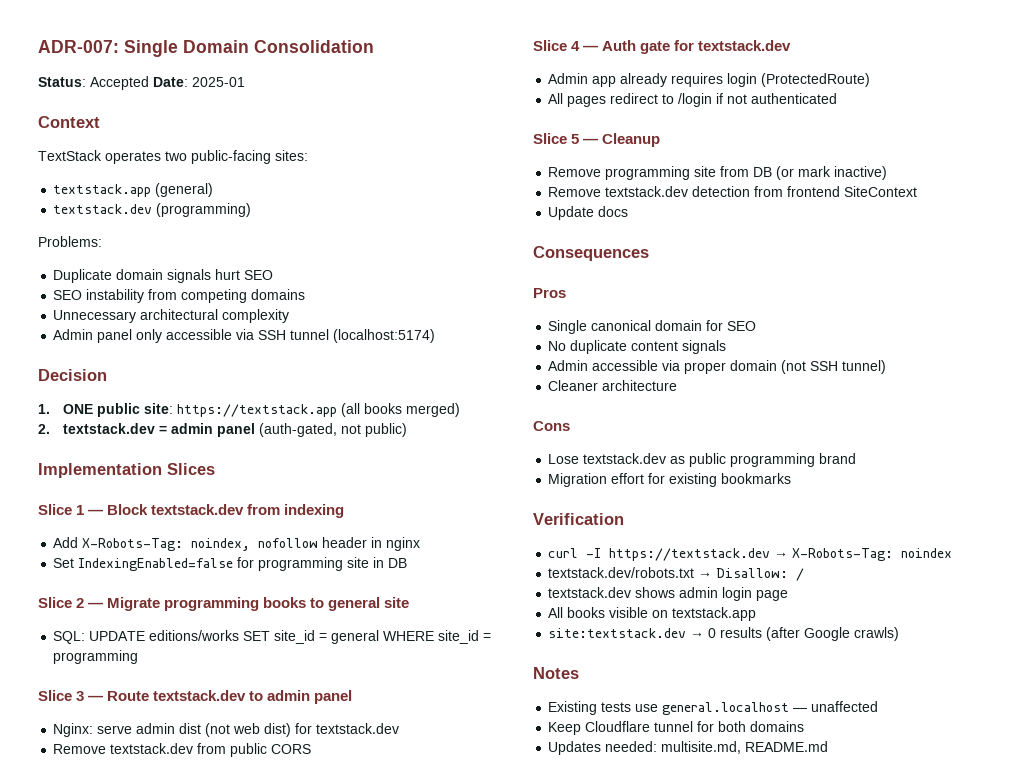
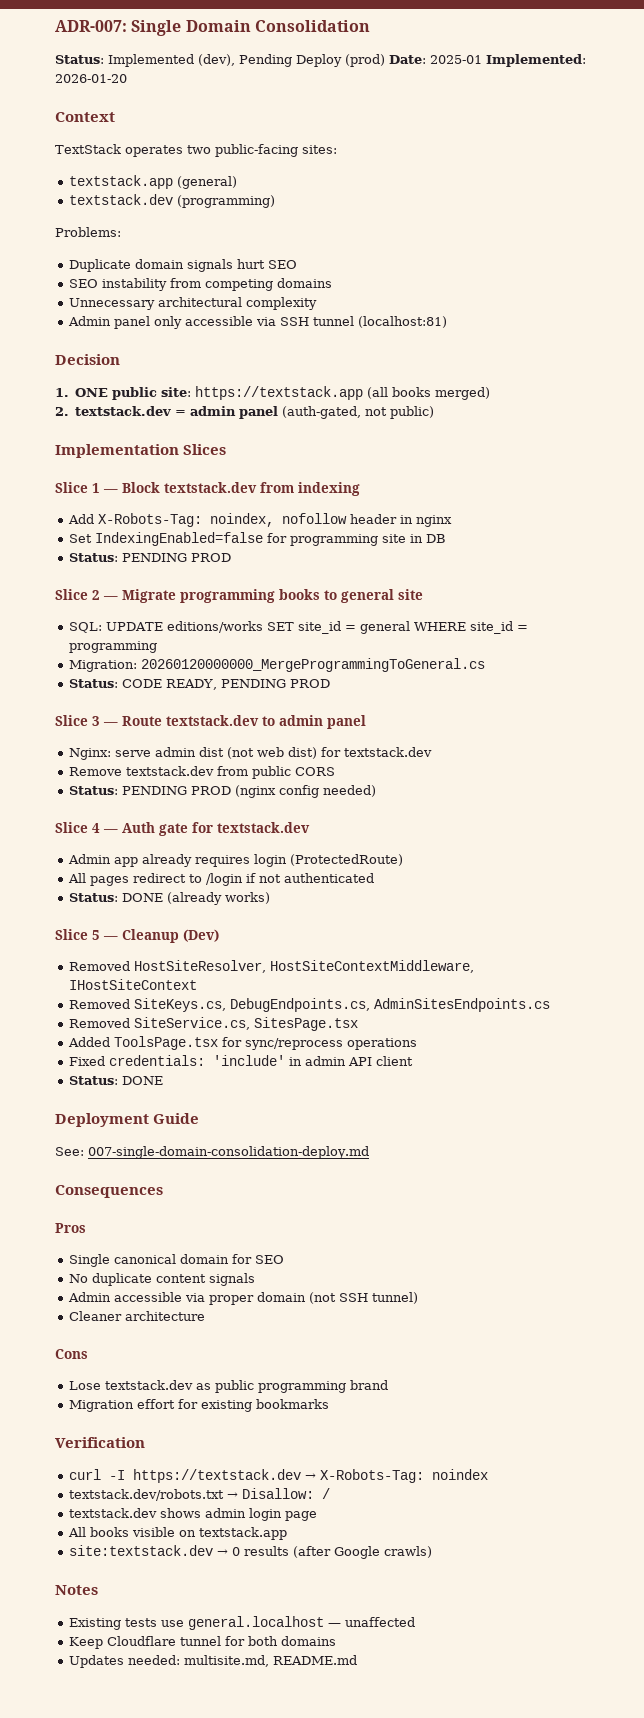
[90,76,149,90] Accepted -> [108,54,385,67] Implemented (dev), Pending Deploy (prod)
(245, 82) none -> [486,54,586,67] [55,74,127,83] Implemented: 2026-01-20
[333,329,436,343] (localhost:5174) -> [357,316,447,328] (localhost:81)
(408, 563) none -> [68,553,231,562] // Status: PENDING PROD
(139, 657) none -> [68,658,485,672] [68,679,330,690] // Migration: 20260120000000_MergeProgrammingToGeneral.cs // Status: CODE READY, PENDING PROD
(312, 749) none -> [68,785,376,798] // Status: PENDING PROD (nginx config needed)
(838, 98) none -> [68,892,270,905] // Status: DONE (already works)
[548,166,888,180] [548,186,918,197] [548,206,629,220] // Remove programming site from DB (or mark inactive) // Remove textstack.dev detection from frontend SiteContext // Update docs -> [183,929,219,942] [68,960,474,973] [68,979,197,990] [68,998,550,1012] [68,1017,358,1031] [67,1036,417,1050] [68,1055,413,1066] [68,1076,163,1085] [55,1113,200,1127] [55,1146,369,1159] (Dev) // Removed HostSiteResolver, HostSiteContextMiddleware, IHostSiteContext // Removed SiteKeys.cs, DebugEndpoints.cs, AdminSitesEndpoints.cs // Removed SiteService.cs, SitesPage.tsx // Added ToolsPage.tsx for sync/reprocess operations // Fixed credentials: 'include' in admin API client // Status: DONE // Deployment Guide // See: 007-single-domain-consolidation-deploy.md

